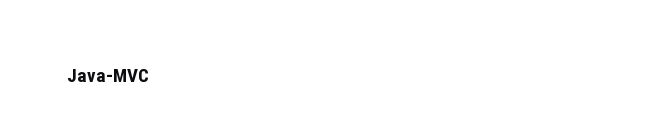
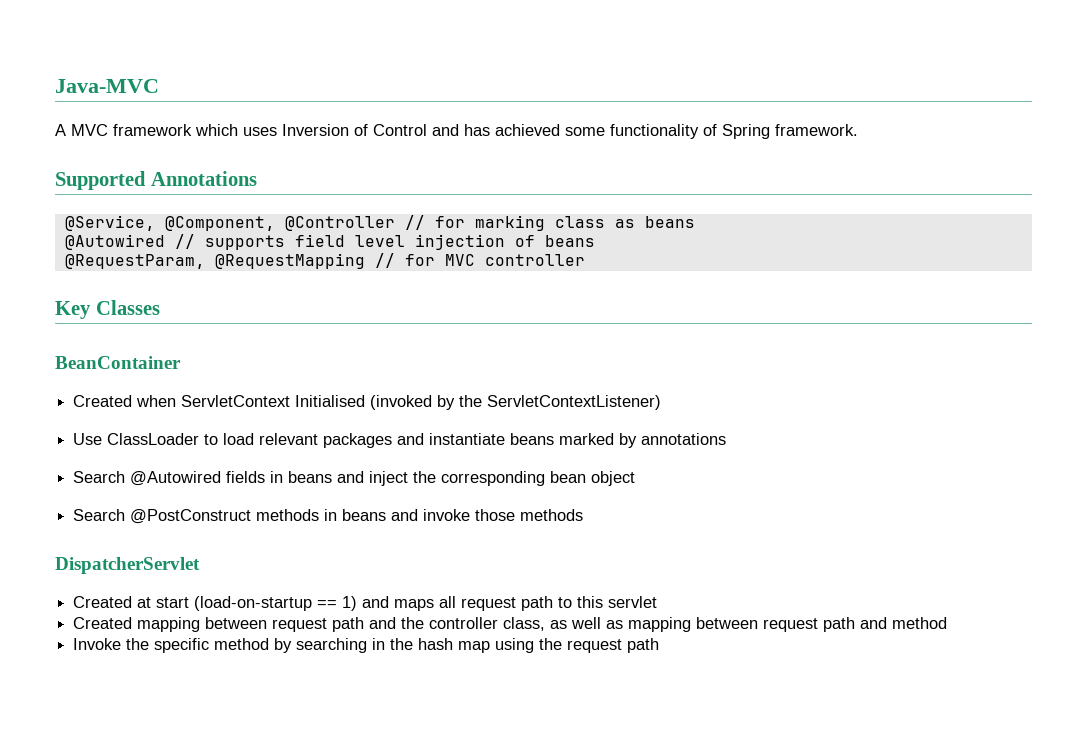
(149, 75) none -> [55,124,858,139] [55,171,257,190] [64,215,695,231] [64,234,595,250] [64,253,585,269] [55,300,160,319] [55,356,181,369] [73,395,662,410] [73,433,727,448] [73,471,636,486] [73,509,584,524] [55,557,200,574] [73,596,658,611] [73,617,948,632] [73,638,660,653] // A MVC framework which uses Inversion of Control and has achieved some functionality of Spring framework. // Supported Annotations // @Service, @Component, @Controller // for marking class as beans // @Autowired // supports field level injection of beans // @RequestParam, @RequestMapping // for MVC controller // Key Classes // BeanContainer // Created when ServletContext Initialised (invoked by the ServletContextListener) // Use ClassLoader to load relevant packages and instantiate beans marked by annotations // Search @Autowired fields in beans and inject the corresponding bean object // Search @PostConstruct methods in beans and invoke those methods // DispatcherServlet // Created at start (load-on-startup == 1) and maps all request path to this servlet // Created mapping between request path and the controller class, as well as mapping between request path and method // Invoke the specific method by searching in the hash map using the request path

